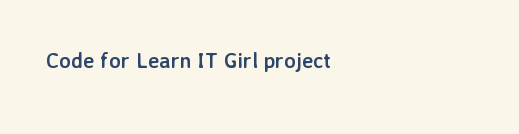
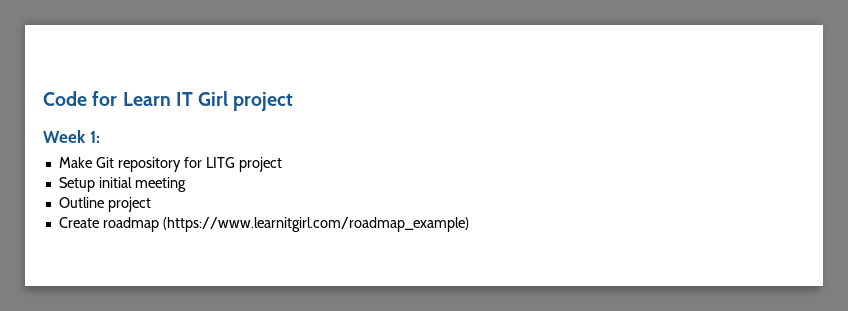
(331, 62) none -> [43,130,100,143] [58,157,282,172] [58,177,186,192] [58,197,151,212] [58,217,469,232] // Week 1: // Make Git repository for LITG project // Setup initial meeting // Outline project // Create roadmap (https://www.learnitgirl.com/roadmap_example)

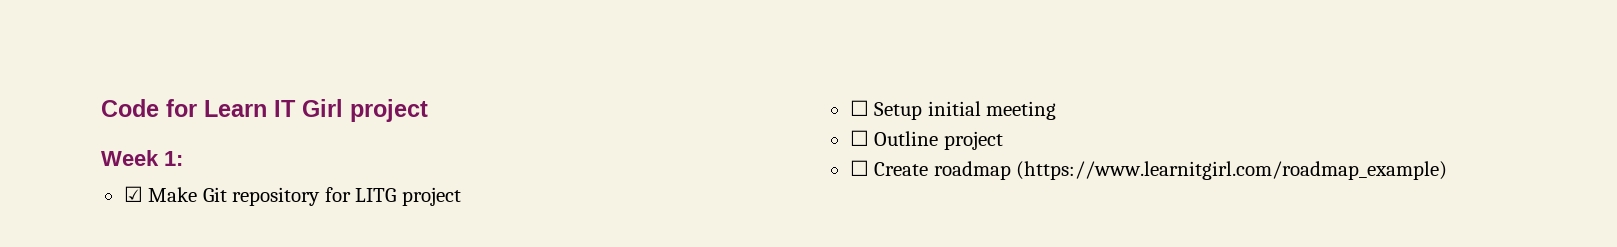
(100, 137) none -> [123,186,143,202] ☑
(282, 164) none -> [849,100,869,116] ☐
(186, 184) none -> [849,130,869,146] ☐
(151, 204) none -> [849,160,869,176] ☐

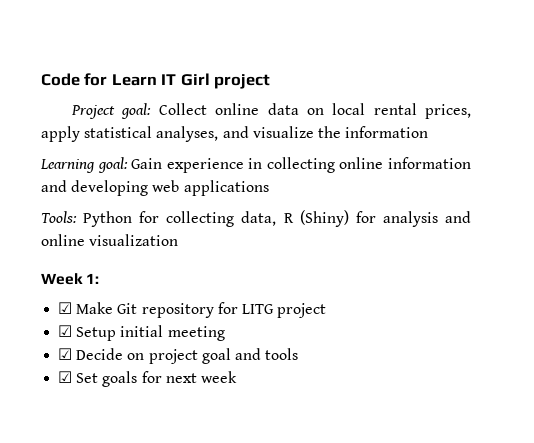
(428, 110) none -> [71,103,471,119] [41,126,429,142] [40,157,471,173] [41,180,269,196] [41,210,471,227] [41,234,179,246] // Project goal: Collect online data on local rental prices, apply statistical analyses, and visualize the information // Learning goal: Gain experience in collecting online information and developing web applications // Tools: Python for collecting data, R (Shiny) for analysis and online visualization
[849,100,869,116] ☐ -> [58,325,73,337] ☑
[849,130,1003,150] [849,160,1448,180] ☐ Outline project // ☐ Create roadmap (https://www.learnitgirl.com/roadmap_example) -> [58,348,299,364] [58,371,237,387] ☑ Decide on project goal and tools // ☑ Set goals for next week

